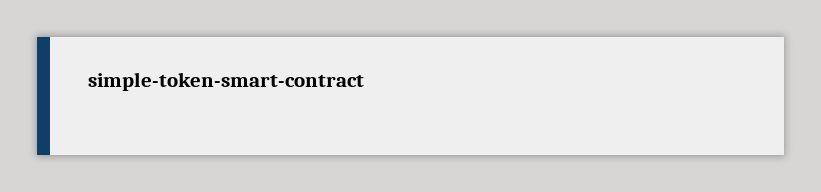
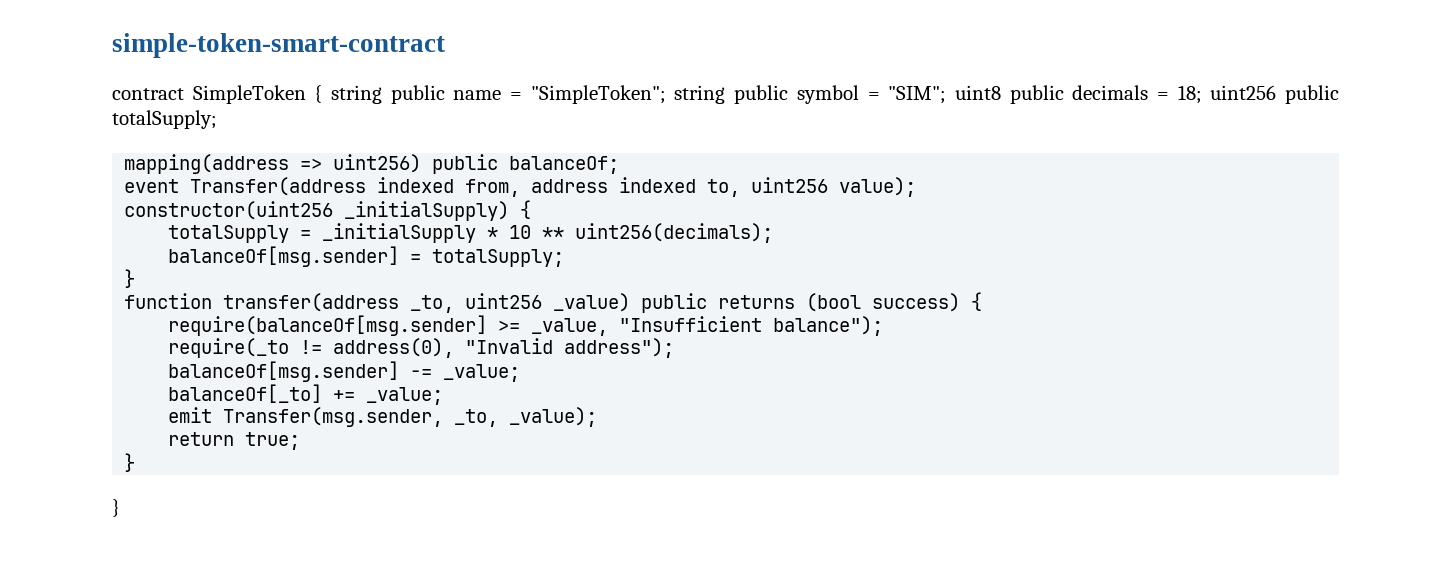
(364, 81) none -> [112,85,1340,104] [112,110,217,129] [124,154,620,174] [124,177,917,197] [124,200,532,221] [168,223,774,243] [168,246,565,267] [124,269,136,288] [124,292,983,313] [168,315,884,336] [168,338,675,358] [168,361,521,382] [168,384,444,405] [168,407,598,427] [168,432,301,450] [124,453,136,472] [112,499,120,517] // contract SimpleToken { string public name = "SimpleToken"; string public symbol = "SIM"; uint8 public decimals = 18; uint256 public totalSupply; // mapping(address => uint256) public balanceOf; // event Transfer(address indexed from, address indexed to, uint256 value); // constructor(uint256 _initialSupply) { // totalSupply = _initialSupply * 10 ** uint256(decimals); // balanceOf[msg.sender] = totalSupply; // } // function transfer(address _to, uint256 _value) public returns (bool success) { // require(balanceOf[msg.sender] >= _value, "Insufficient balance"); // require(_to != address(0), "Invalid address"); // balanceOf[msg.sender] -= _value; // balanceOf[_to] += _value; // emit Transfer(msg.sender, _to, _value); // return true; // } // }

